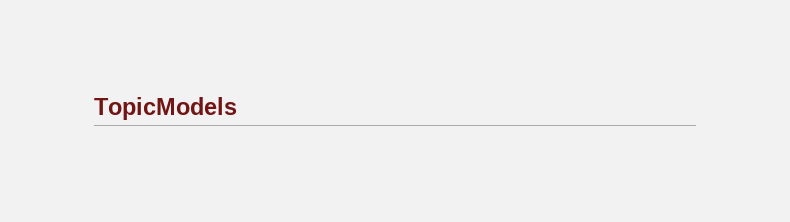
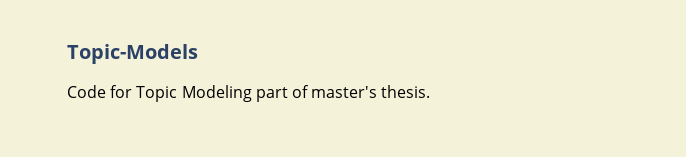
[94,97,237,120] TopicModels -> [67,44,198,64] [67,85,431,102] Topic-Models // Code for Topic Modeling part of master's thesis.

